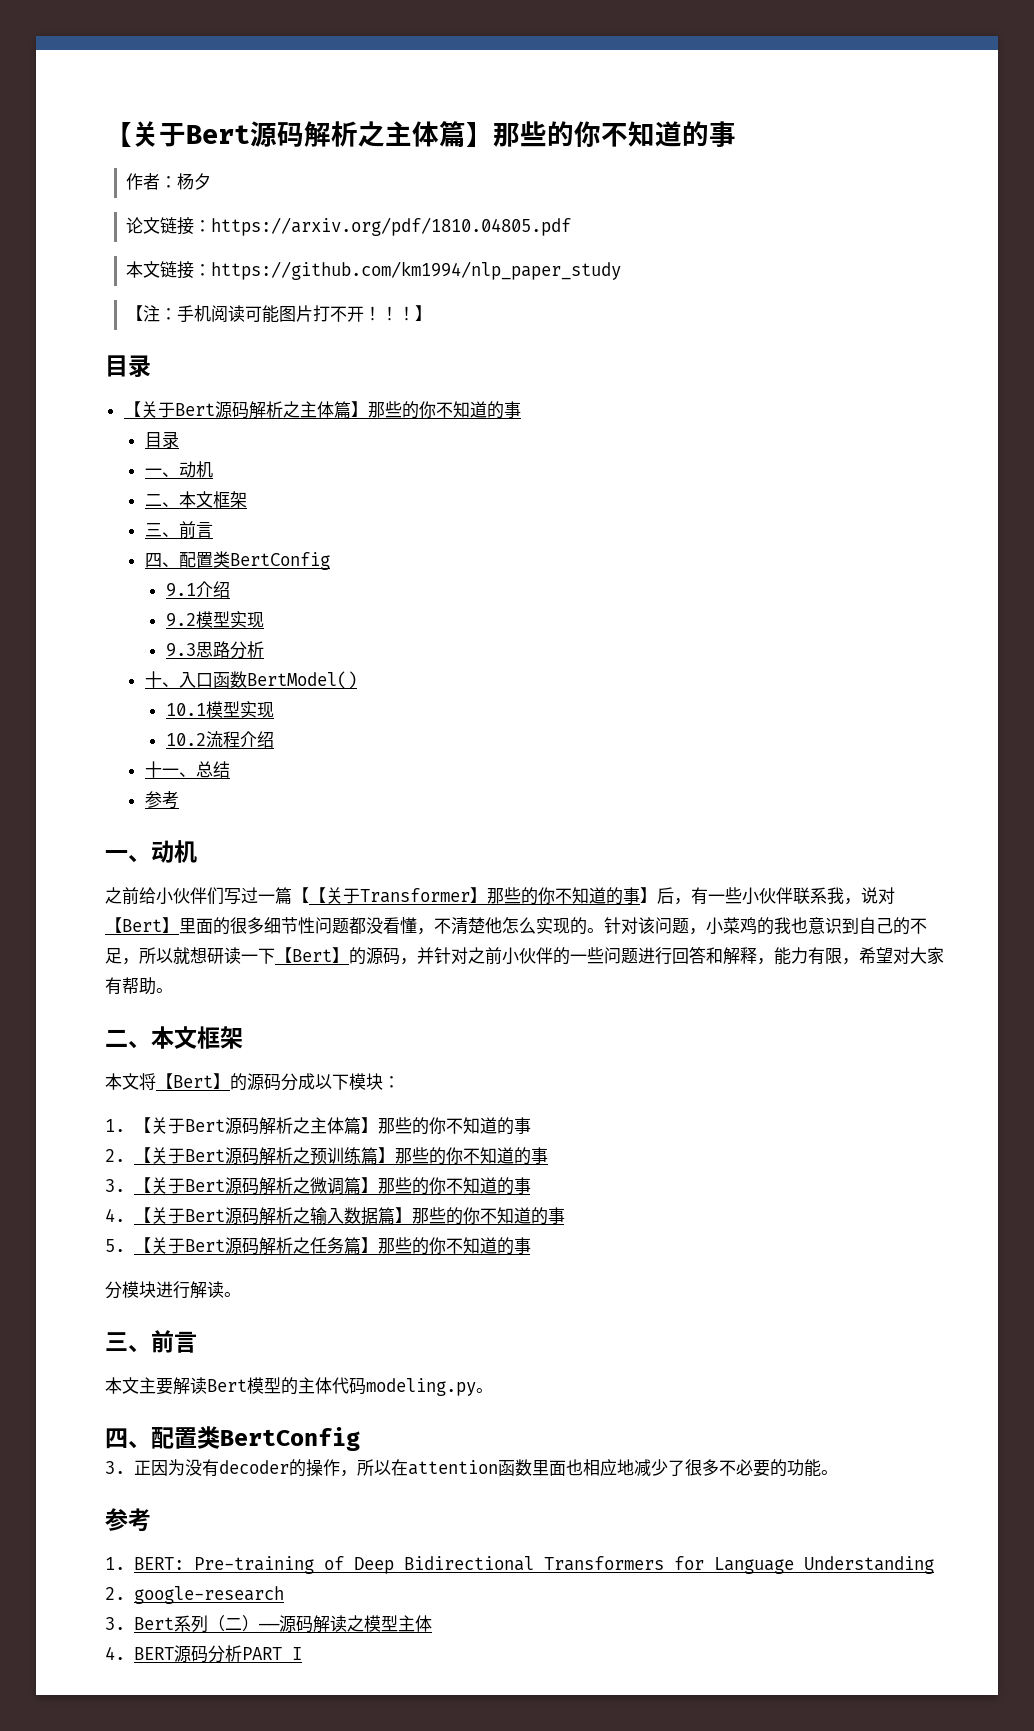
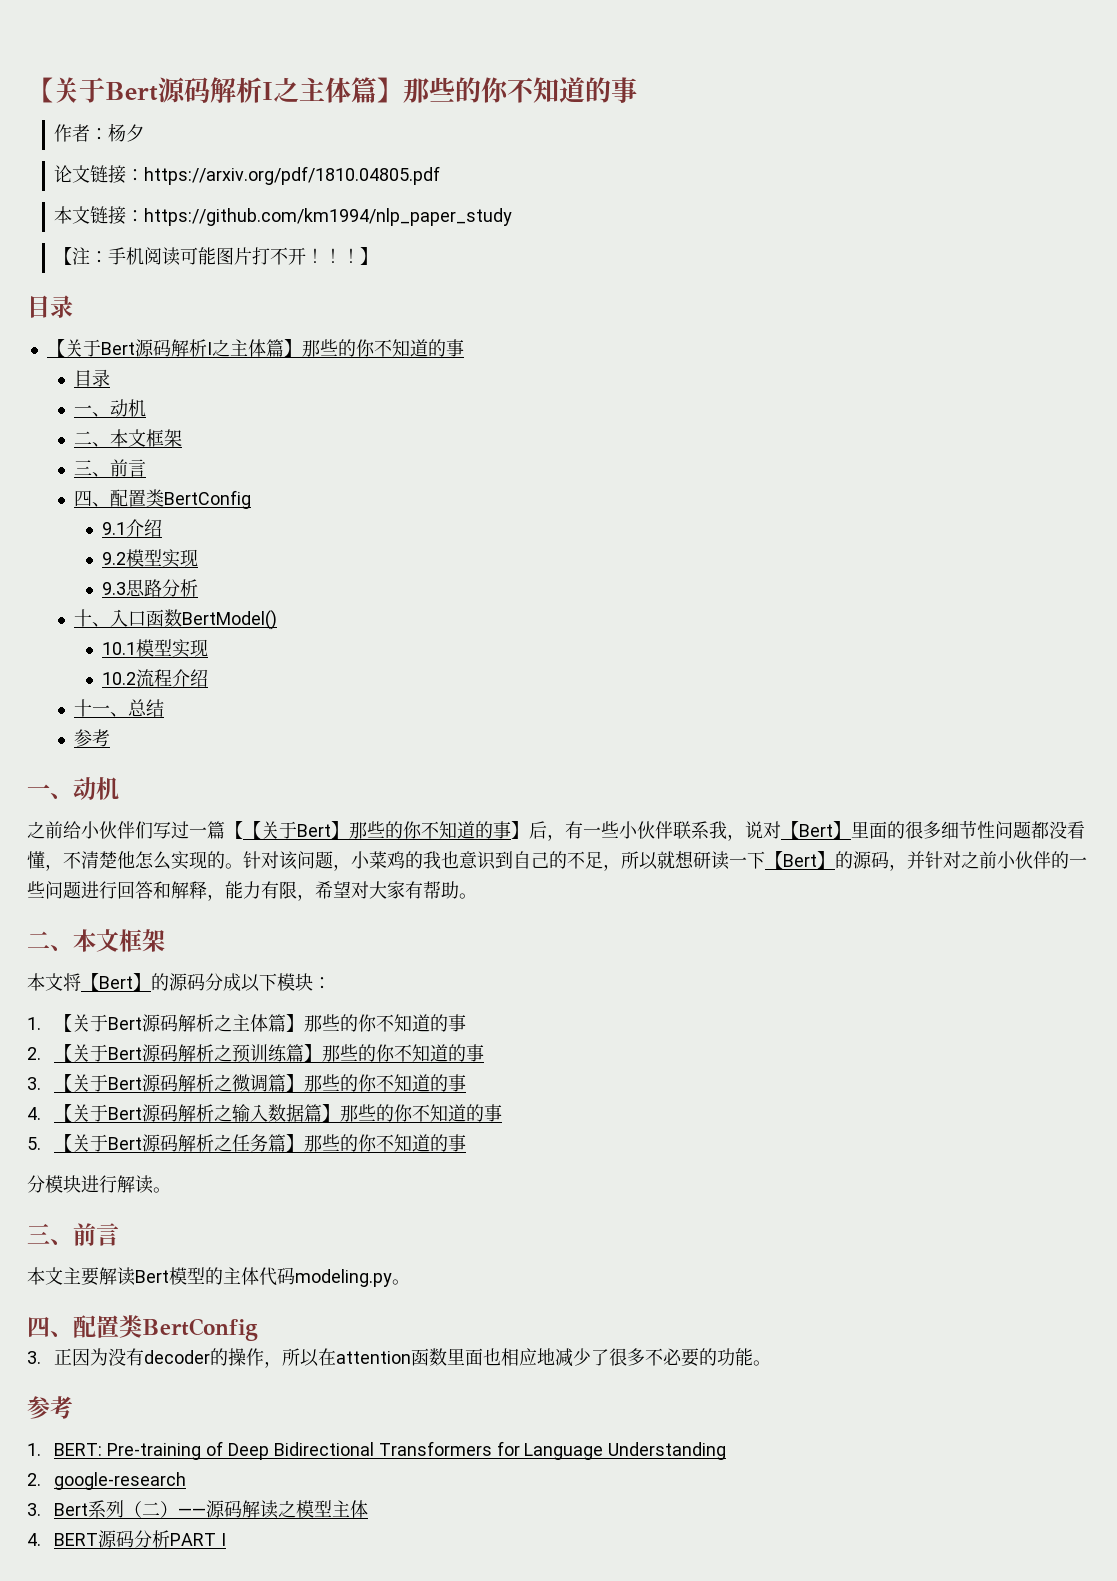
[105,121,358,147] 【关于Bert源码解析 -> [27,77,273,103] 【关于Bert源码解析I
(283, 409) none -> [206,342,212,355] I
[360,888,470,903] Transformer -> [297,824,331,837] Bert

